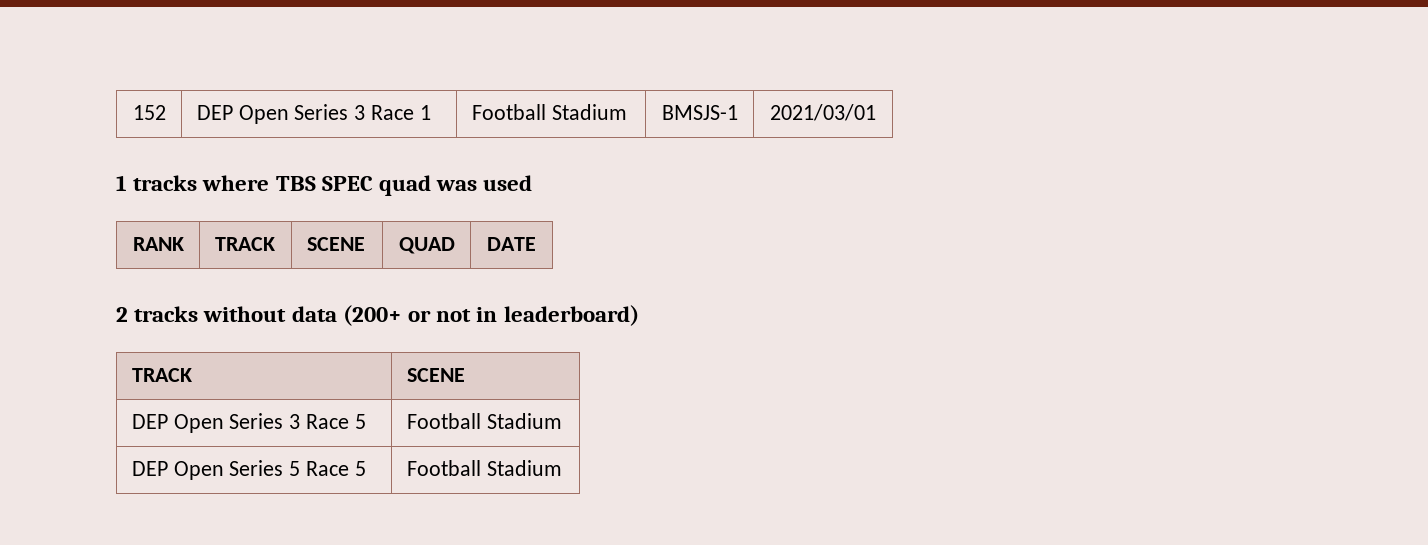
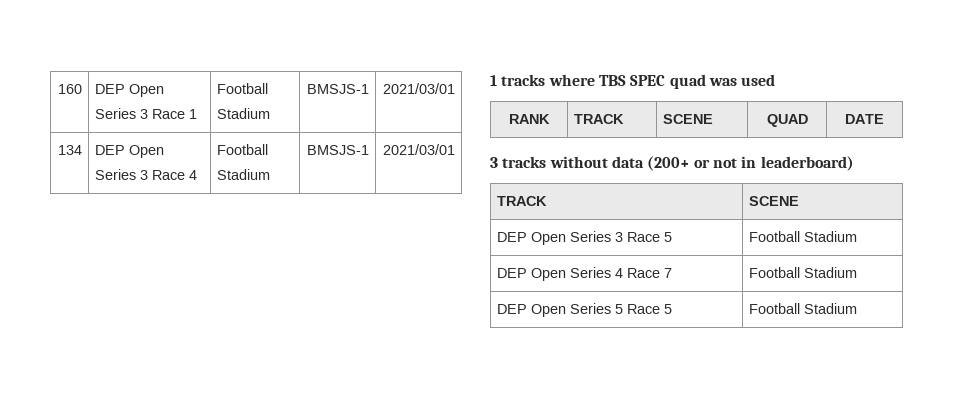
[132,105,166,120] 152 -> [57,84,82,94] 160
(876, 112) none -> [57,145,82,155] [94,145,164,158] [94,169,197,180] [216,144,268,155] [216,169,270,180] [306,145,369,155] [382,144,455,155] // 134 | DEP Open Series 3 Race 4 | Football Stadium | BMSJS-1 | 2021/03/01
[116,307,128,322] 2 -> [490,157,498,168] 3
(562, 421) none -> [496,267,672,281] [748,267,857,278] // DEP Open Series 4 Race 7 | Football Stadium

